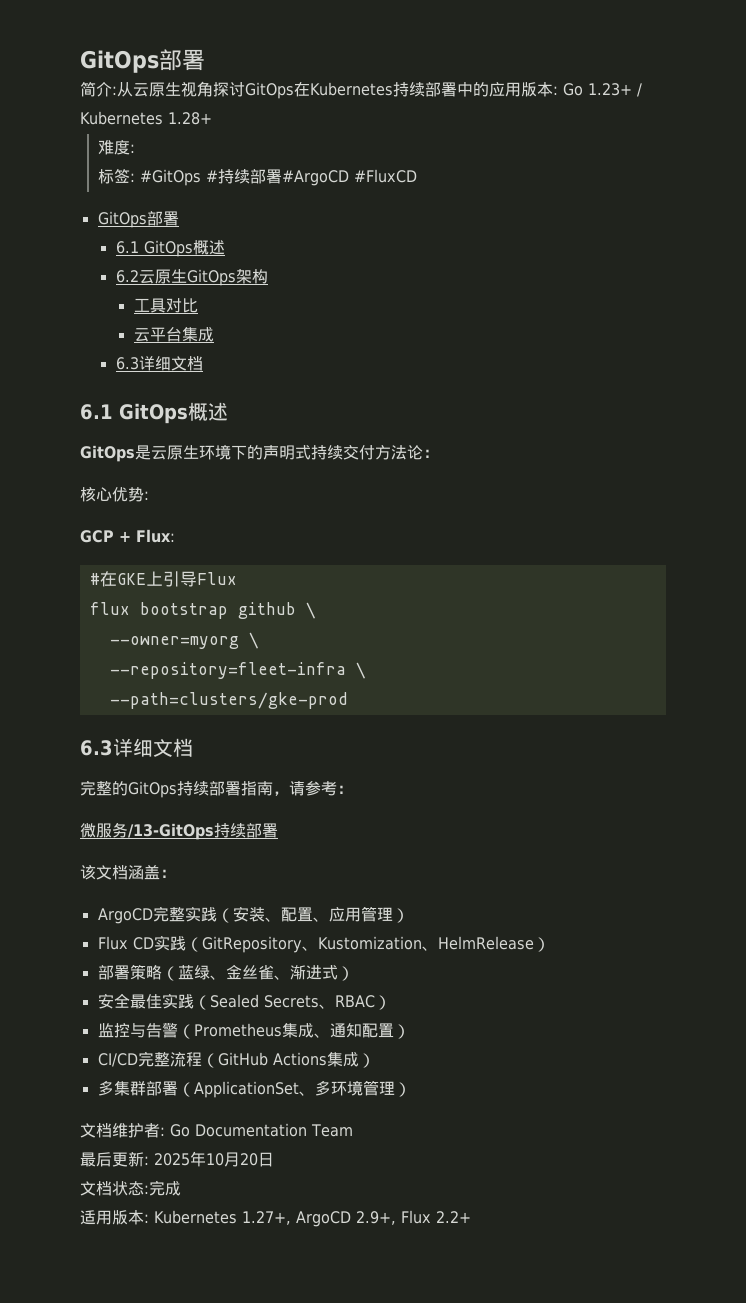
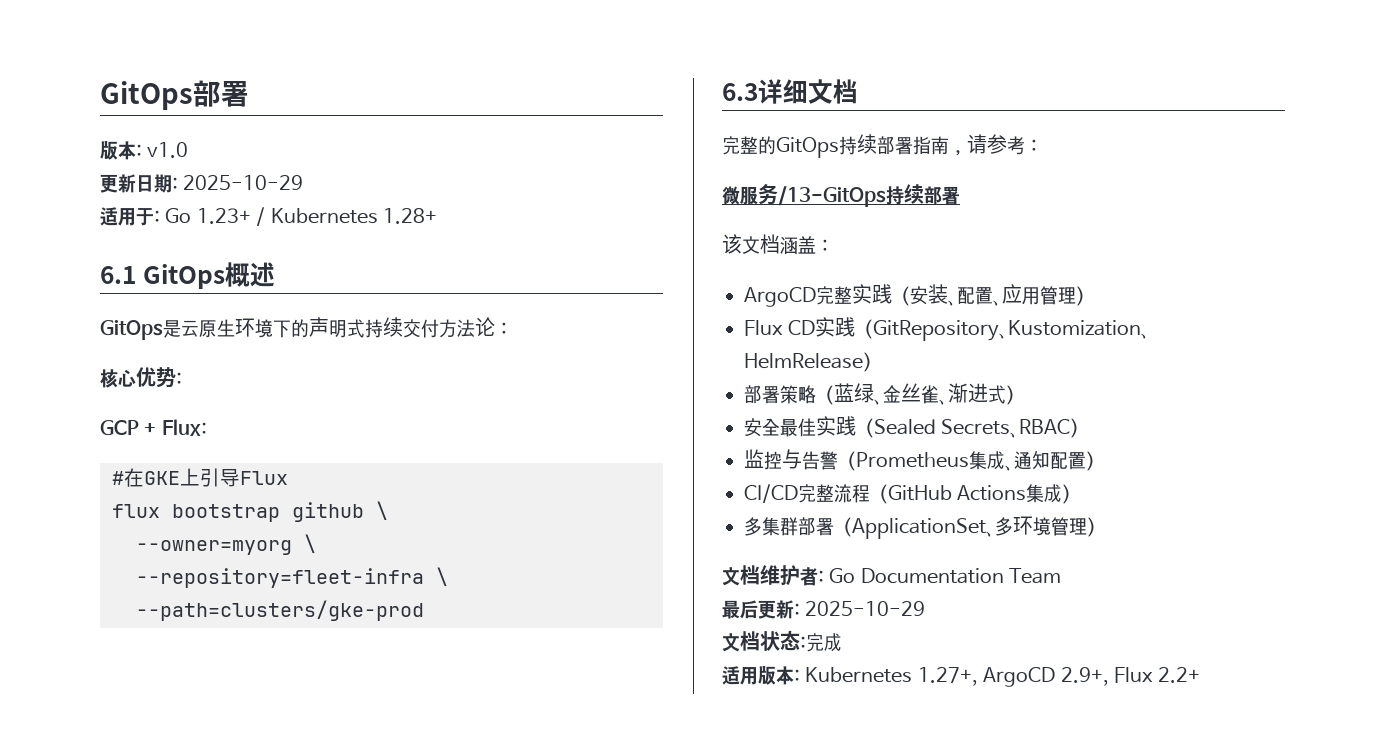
[80,49,205,73] [80,81,553,99] GitOps部署 // 简介:从云原生视角探讨GitOps在Kubernetes持续部署中的应用版本 -> [100,80,249,110] [100,141,189,160] [100,174,304,193] [100,207,154,226] GitOps部署 // 版本: v1.0 // 更新日期: 2025-10-29 // 适用于
[98,140,136,155] [98,168,418,186] [97,211,179,228] [115,240,225,257] [115,269,268,286] [133,298,198,313] [133,327,214,342] [115,356,203,371] // 难度: // 标签: #GitOps #持续部署#ArgoCD #FluxCD // GitOps部署 // 6.1 GitOps概述 // 6.2云原生GitOps架构 // 工具对比 // 云平台集成 // 6.3详细文档 -> (437, 216) none
[154,1151,274,1167] 2025年10月20日 -> [805,601,926,616] 2025-10-29

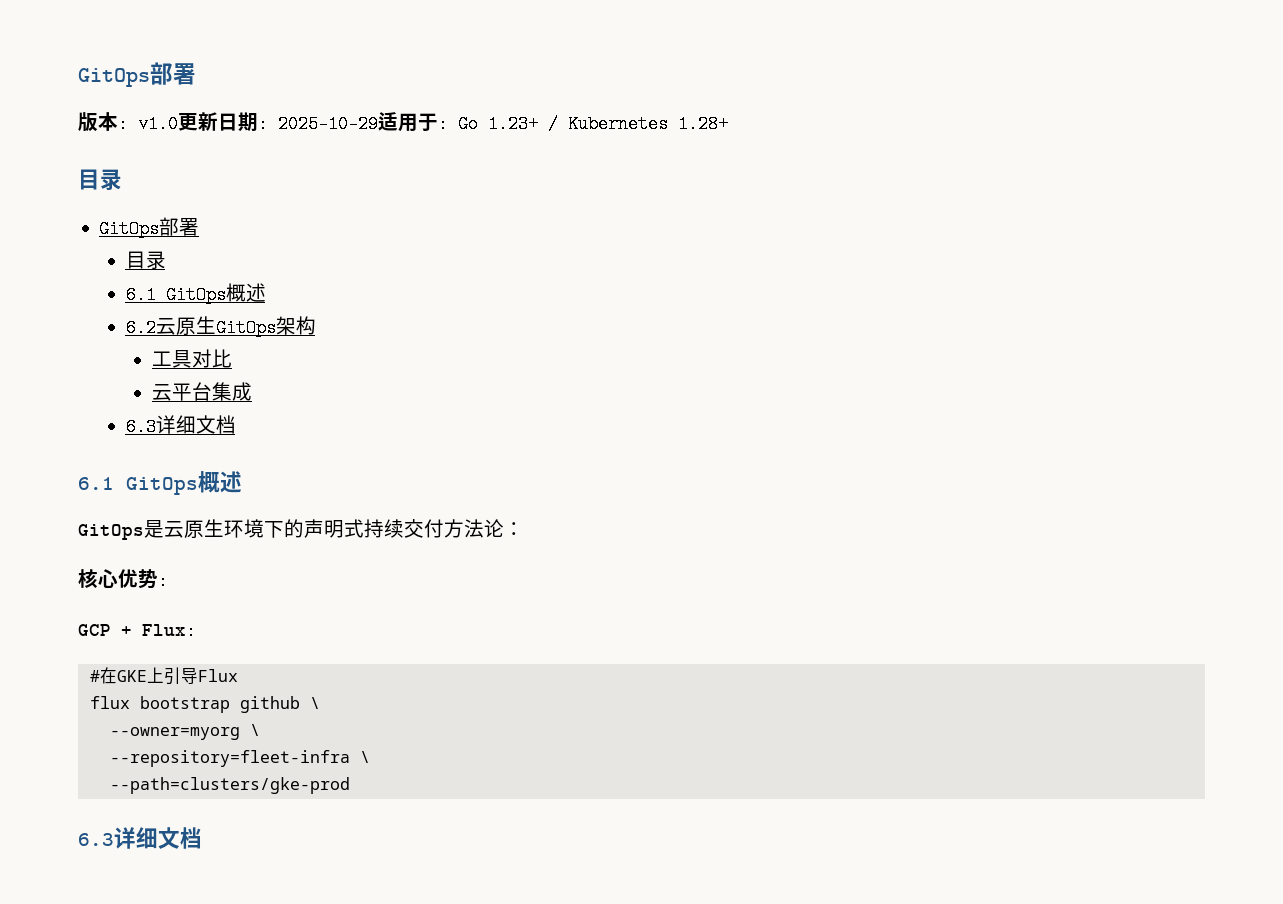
(189, 150) // -> (178, 124) none
(304, 182) // -> (378, 124) none
(437, 216) none -> [78,169,122,191] [99,217,200,238] [125,251,166,269] [125,283,266,304] [125,316,316,337] [151,349,232,368] [151,382,252,401] [125,415,236,436] // 目录 // GitOps部署 // 目录 // 6.1 GitOps概述 // 6.2云原生GitOps架构 // 工具对比 // 云平台集成 // 6.3详细文档
[722,134,1043,158] [722,184,960,207] [722,234,834,255] [744,284,1094,307] [744,317,1151,341] [744,352,881,372] [744,383,1024,405] [744,416,1089,438] [744,449,1104,471] [744,484,1081,504] [744,516,1105,539] [722,565,1062,586] [722,600,926,619] [722,630,842,652] [722,666,1201,687] // 完整的GitOps持续部署指南，请参考： // 微服务/13-GitOps持续部署 // 该文档涵盖： // ArgoCD完整实践（安装、配置、应用管理） // Flux CD实践（GitRepository、Kustomization、HelmRelease） // 部署策略（蓝绿、金丝雀、渐进式） // 安全最佳实践（Sealed Secrets、RBAC） // 监控与告警（Prometheus集成、通知配置） // CI/CD完整流程（GitHub Actions集成） // 多集群部署（ApplicationSet、多环境管理） // 文档维护者: Go Documentation Team // 最后更新: 2025-10-29 // 文档状态:完成 // 适用版本: Kubernetes 1.27+, ArgoCD 2.9+, Flux 2.2+ -> (202, 838) none

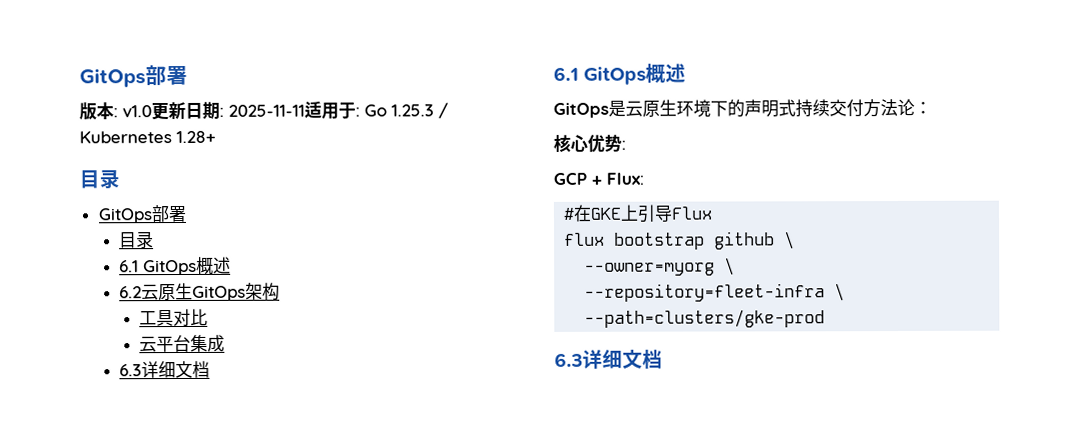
[278,115,378,133] 2025-10-29 -> [228,104,305,117] 2025-11-11
[488,115,538,133] 1.23+ -> [391,104,434,117] 1.25.3

